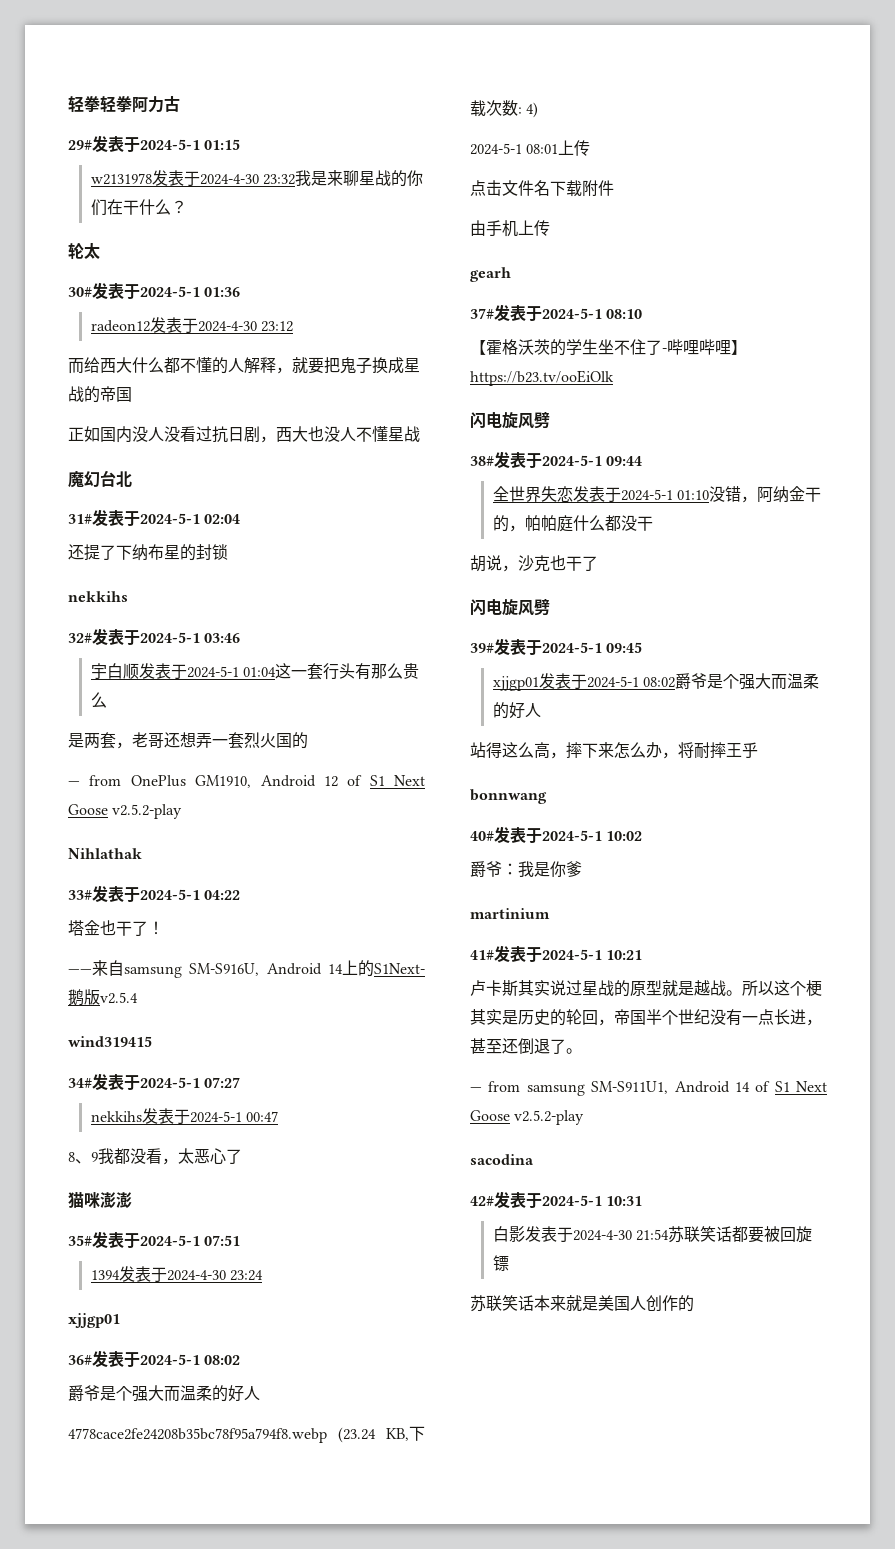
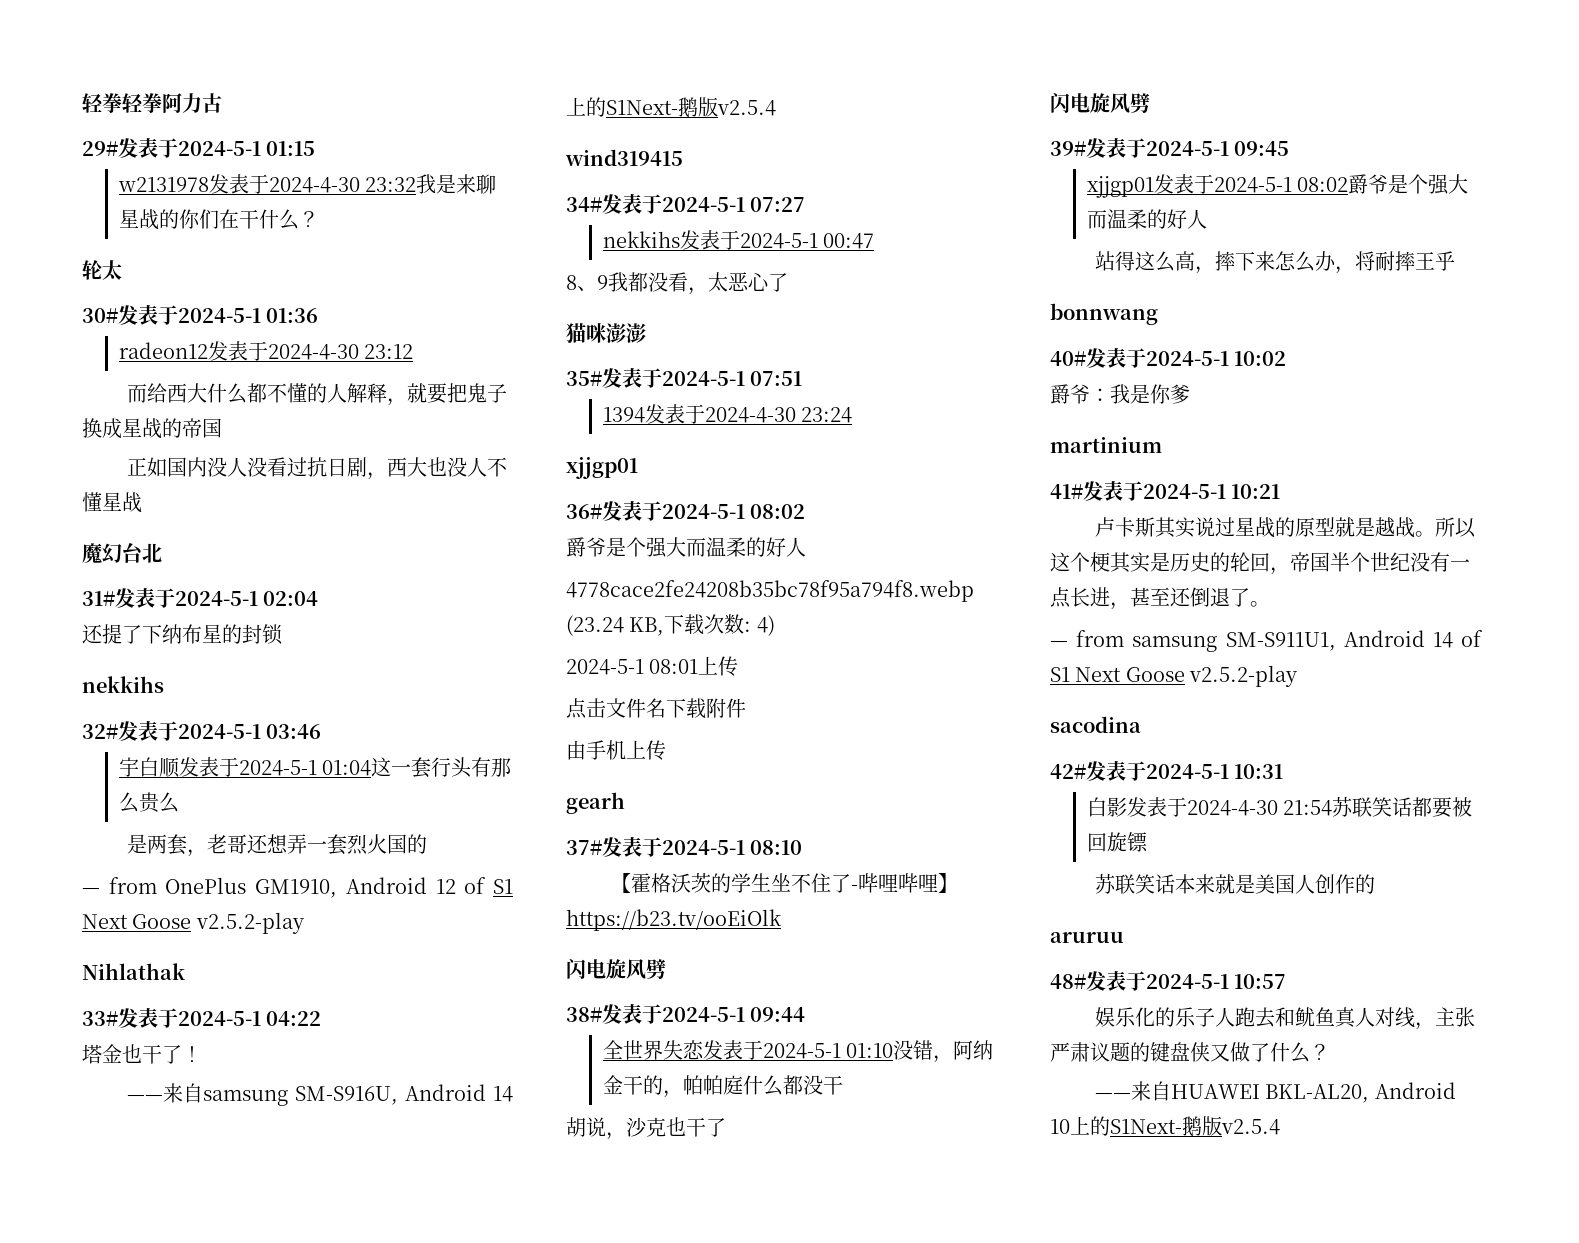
(694, 1303) none -> [1050,931,1124,943] [1050,971,1287,991] [1095,1007,1476,1030] [1050,1042,1330,1063] [1095,1081,1456,1103] [1050,1116,1280,1137] // aruruu // 48#发表于2024-5-1 10:57 // 娱乐化的乐子人跑去和鱿鱼真人对线，主张严肃议题的键盘侠又做了什么？ // ——来自HUAWEI BKL-AL20, Android 10上的S1Next-鹅版v2.5.4

